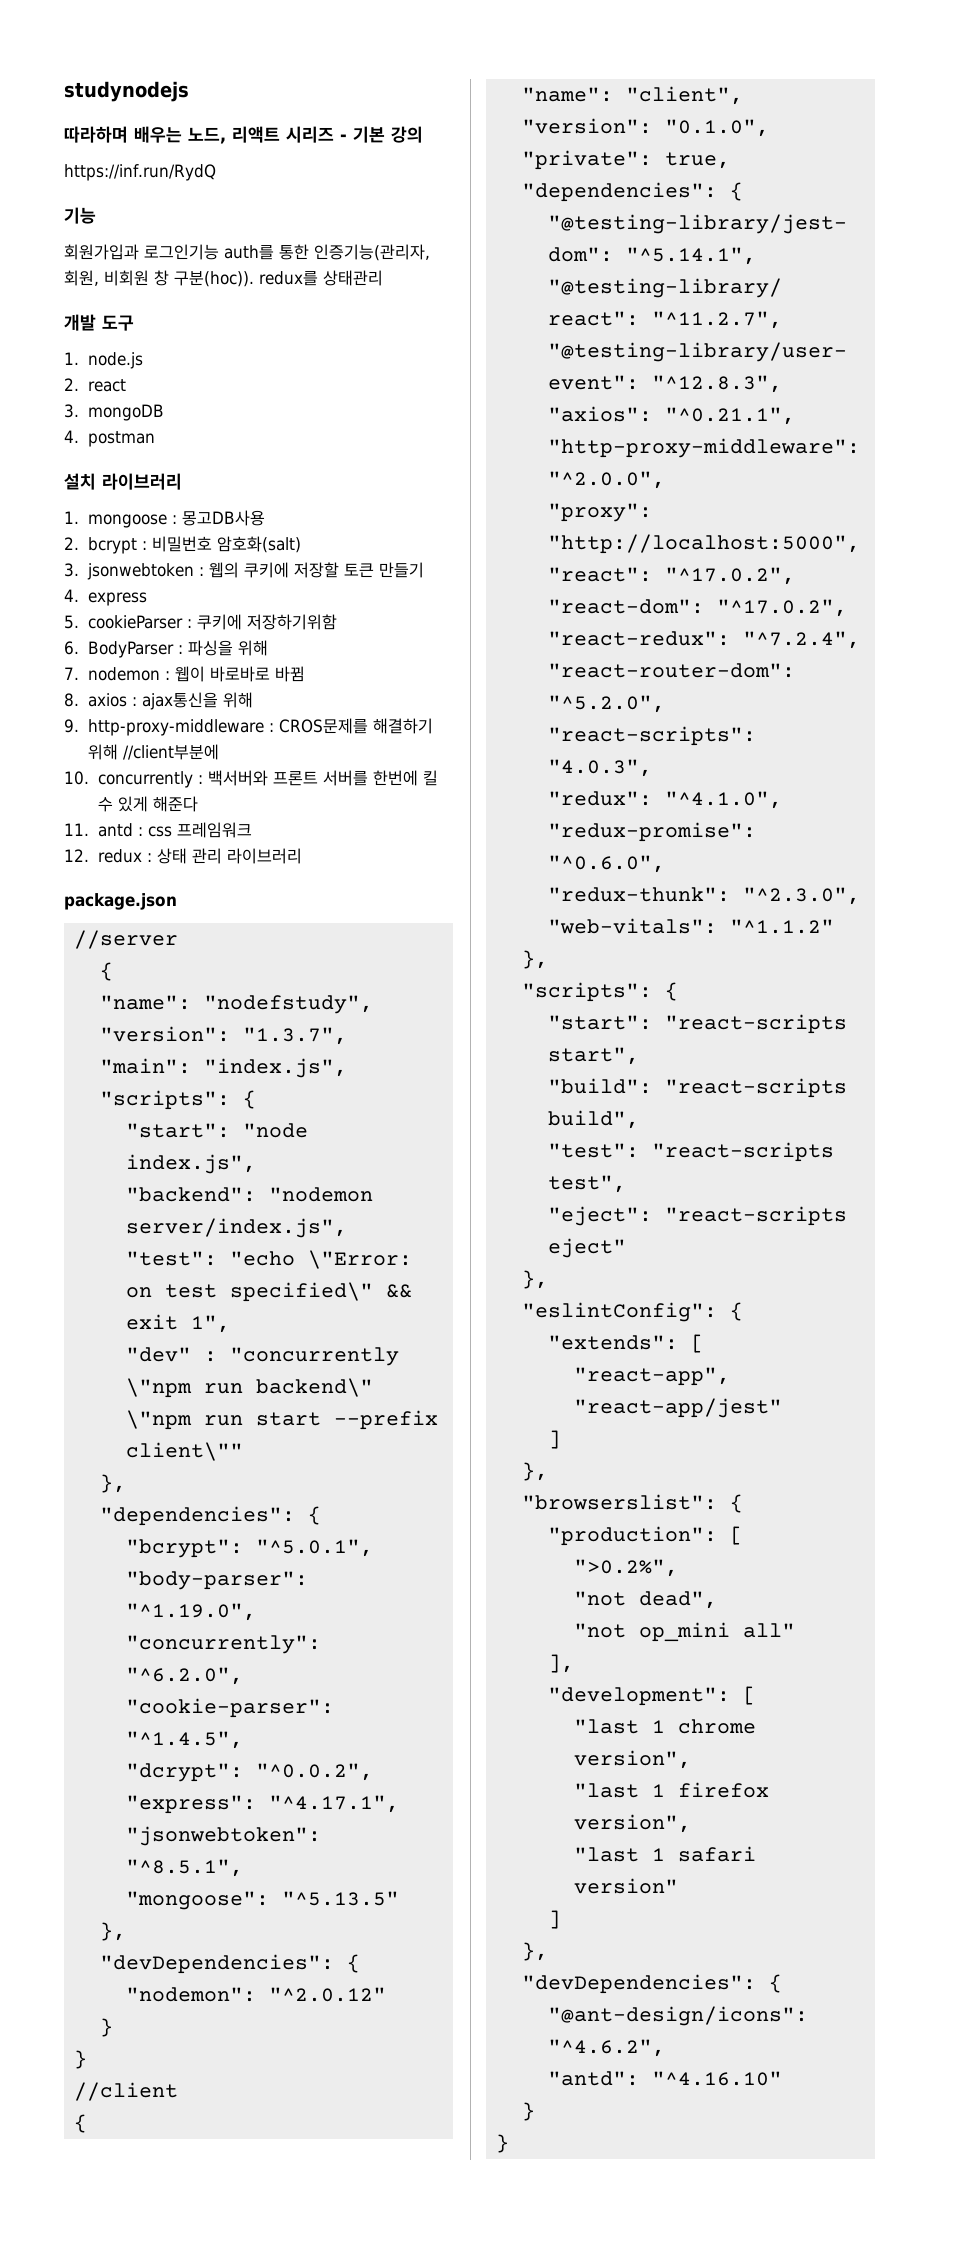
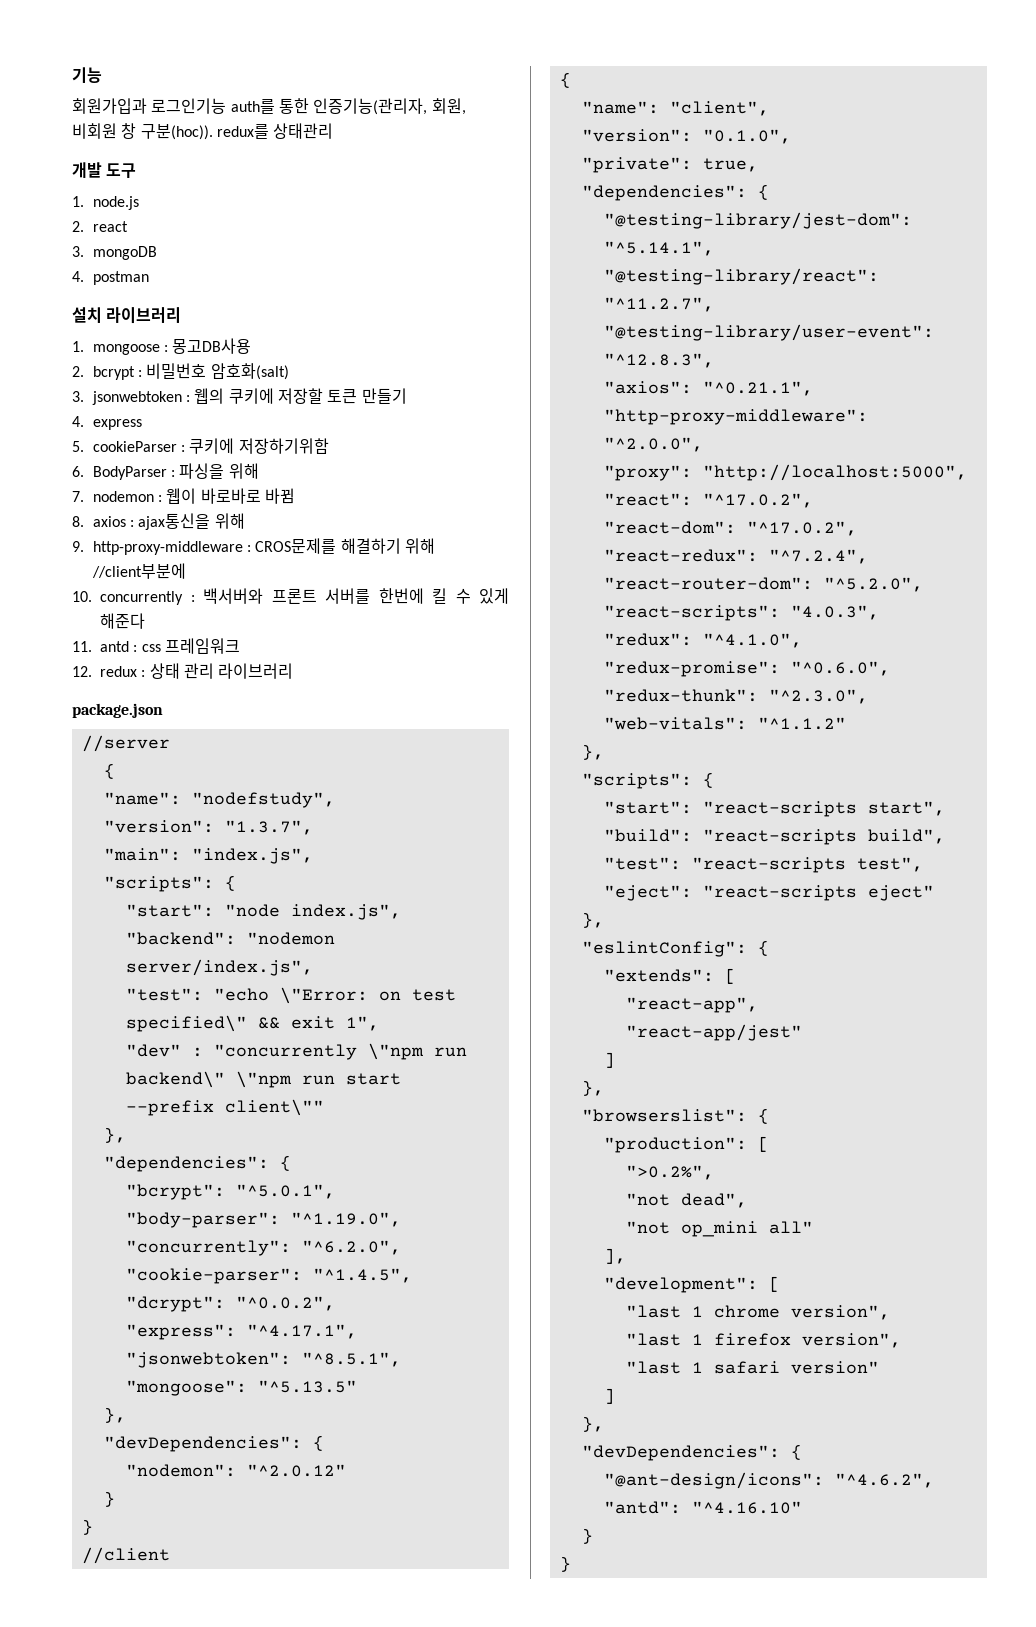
[64,81,189,102] [64,126,423,144] [64,164,216,181] studynodejs // 따라하며 배우는 노드, 리액트 시리즈 - 기본 강의 // https://inf.run/RydQ // -> (72, 75) none

